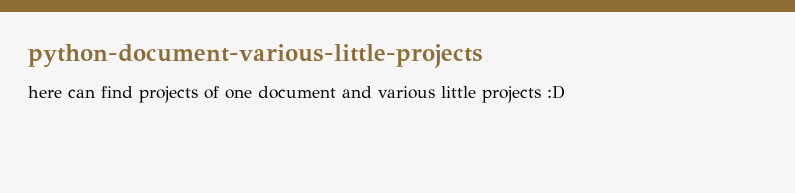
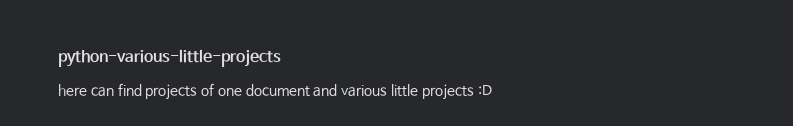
[28,44,483,68] python-document-various-little-projects -> [58,49,281,67] python-various-little-projects

